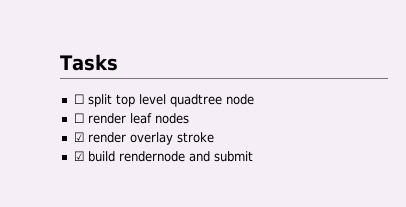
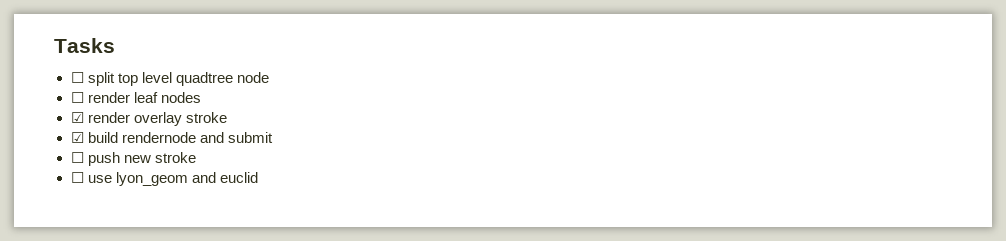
(253, 156) none -> [70,152,196,166] [70,172,258,186] // ☐ push new stroke // ☐ use lyon_geom and euclid

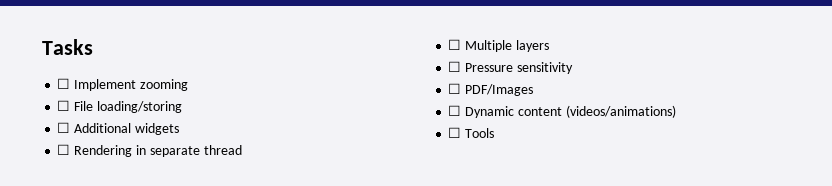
[87,72,269,86] [70,92,201,103] [70,112,227,126] [70,132,273,143] [70,152,196,166] [70,172,258,186] split top level quadtree node // ☐ render leaf nodes // ☑ render overlay stroke // ☑ build rendernode and submit // ☐ push new stroke // ☐ use lyon_geom and euclid -> [74,79,188,91] [57,100,182,113] [57,122,179,135] [57,144,242,157] [448,39,549,52] [448,61,573,74] [448,83,534,96] [448,105,676,118] [448,127,495,138] Implement zooming // ☐ File loading/storing // ☐ Additional widgets // ☐ Rendering in separate thread // ☐ Multiple layers // ☐ Pressure sensitivity // ☐ PDF/Images // ☐ Dynamic content (videos/animations) // ☐ Tools

